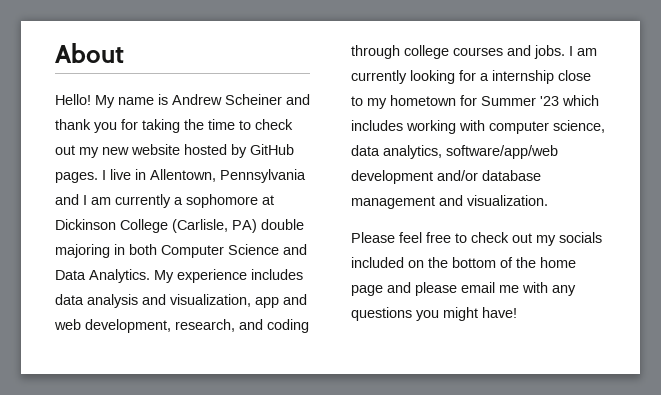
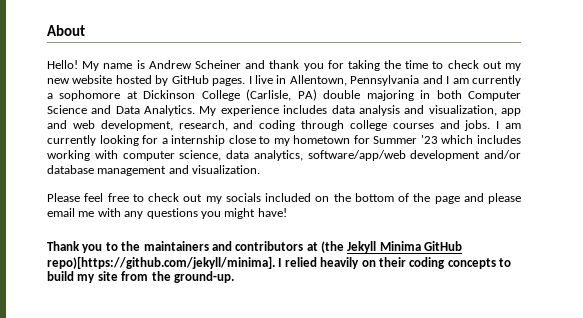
[540,257,576,268] home -> (431, 197) none
(517, 312) none -> [47,241,463,253] [47,256,511,269] [47,271,234,283] // Thank you to the maintainers and contributors at (the Jekyll Minima GitHub repo)[https://github.com/jekyll/minima]. I relied heavily on their coding concepts to build my site from the ground-up.

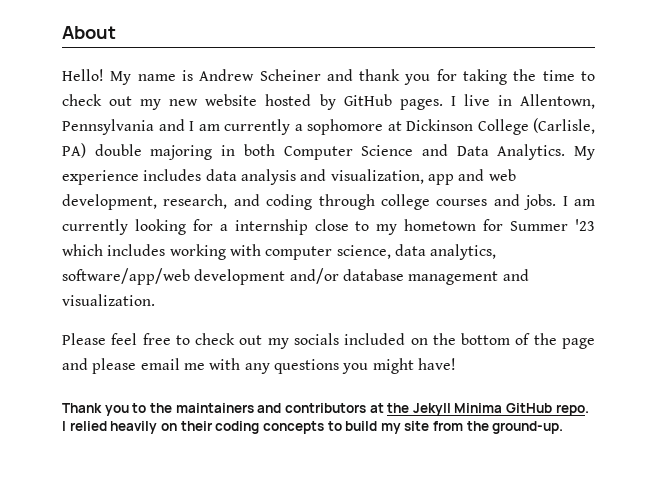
[321,241,344,253] (the -> [387,403,410,413] the
[47,256,275,269] repo)[https://github.com/jekyll/minima]. -> [555,404,589,416] repo.

